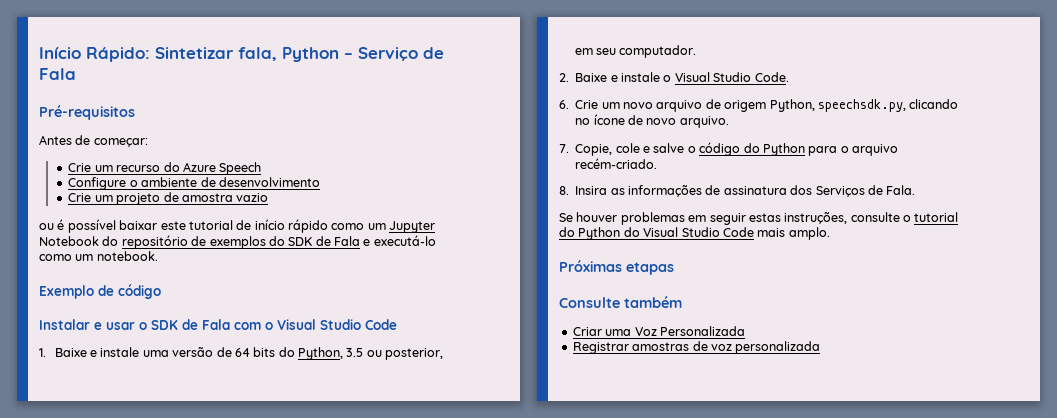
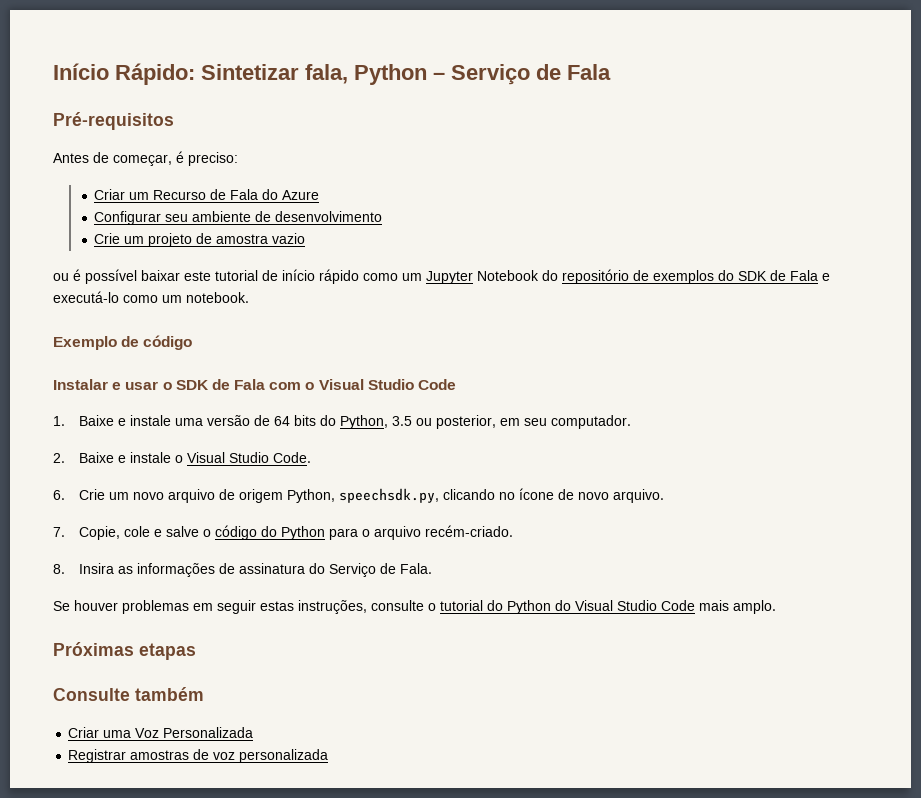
[93,138,148,147] [68,163,161,172] começar: // Crie um recurso -> [113,151,238,166] [94,189,259,200] começar, é preciso: // Criar um Recurso de Fala
[219,162,262,175] [68,177,138,190] Speech // Configure o -> [94,211,189,225] // Configurar seu
[790,185,865,197] dos Serviços -> [308,563,376,577] do Serviço

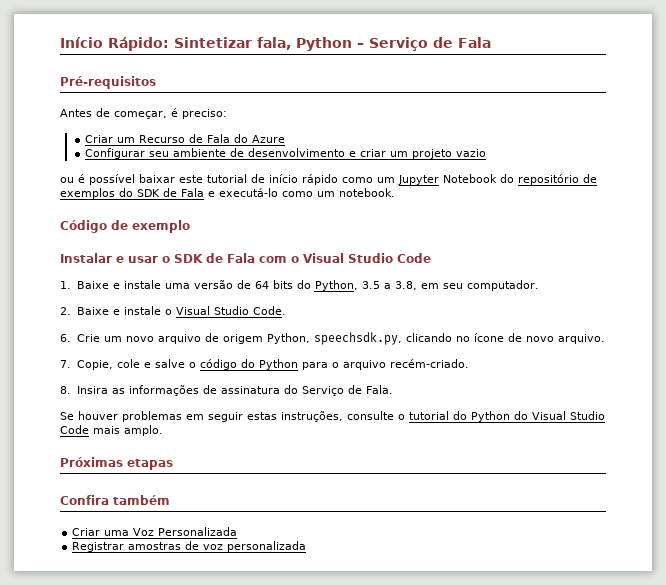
[94,233,269,247] // Crie um projeto de amostra -> [348,149,452,159] e criar um projeto
[53,335,193,350] Exemplo de código -> [60,220,190,233] Código de exemplo
[415,415,496,429] ou posterior, -> [383,281,417,290] a 3.8,
[53,688,130,701] Consulte -> [60,495,109,505] Confira

